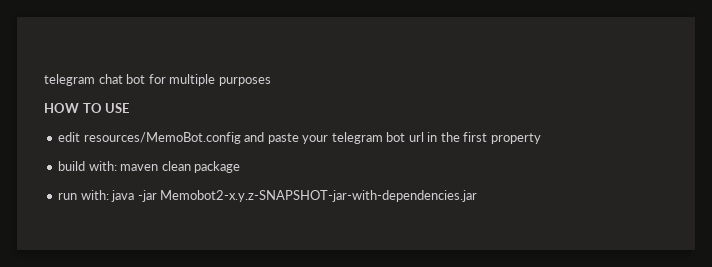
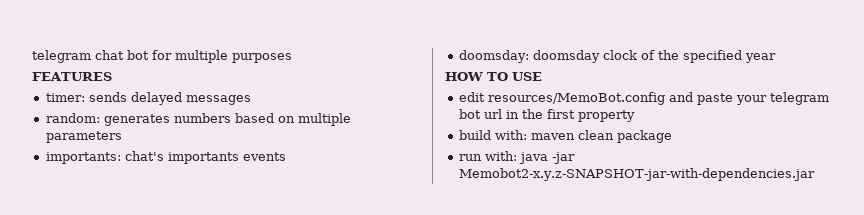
(271, 81) none -> [32,72,112,81] [45,92,251,105] [45,113,351,126] [45,131,122,143] [45,151,286,164] [458,50,776,63] // FEATURES // timer: sends delayed messages // random: generates numbers based on multiple parameters // importants: chat's importants events // doomsday: doomsday clock of the specified year

